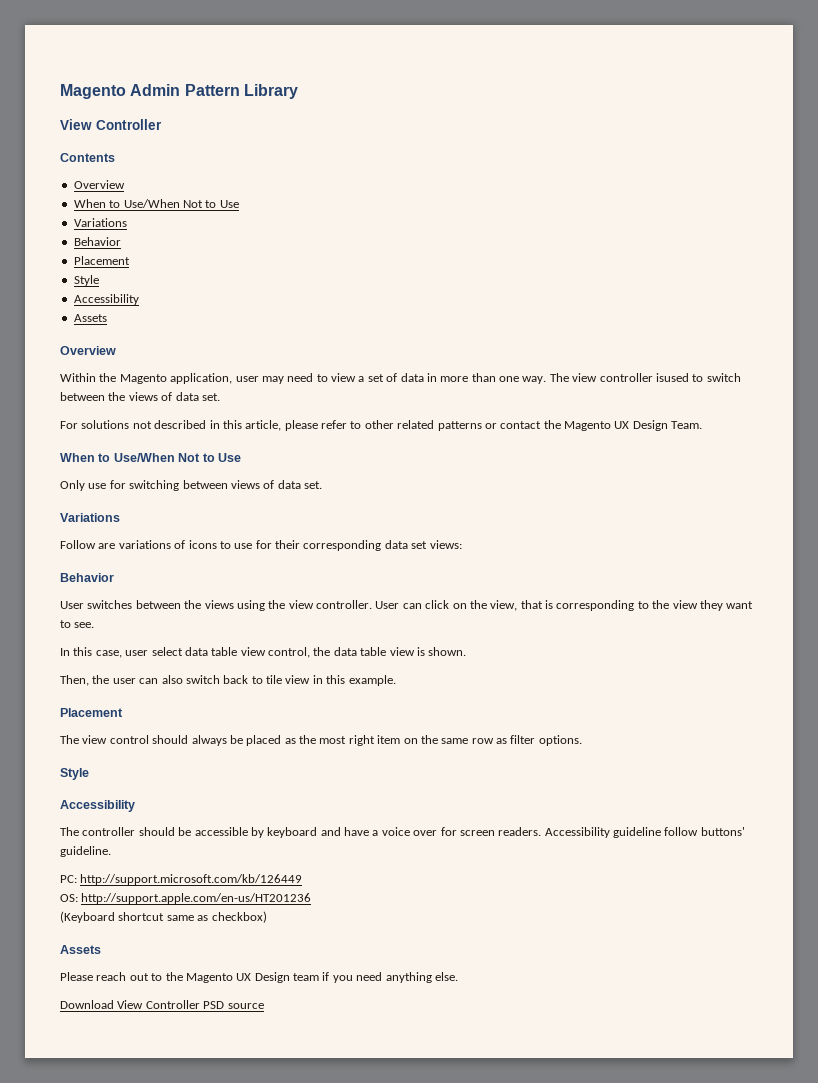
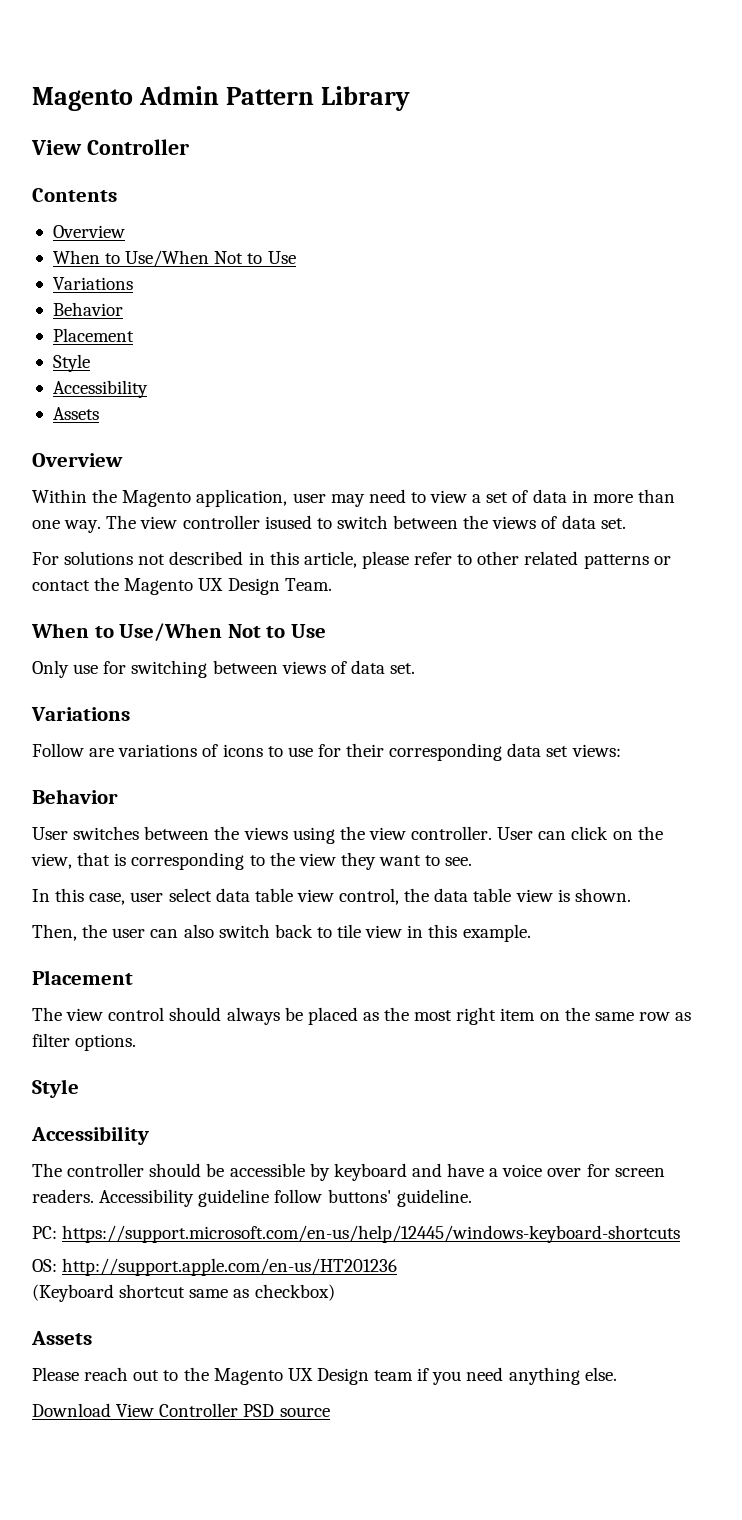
[80,874,303,885] http://support.microsoft.com/kb/126449 -> [62,1225,681,1243] https://support.microsoft.com/en-us/help/12445/windows-keyboard-shortcuts

